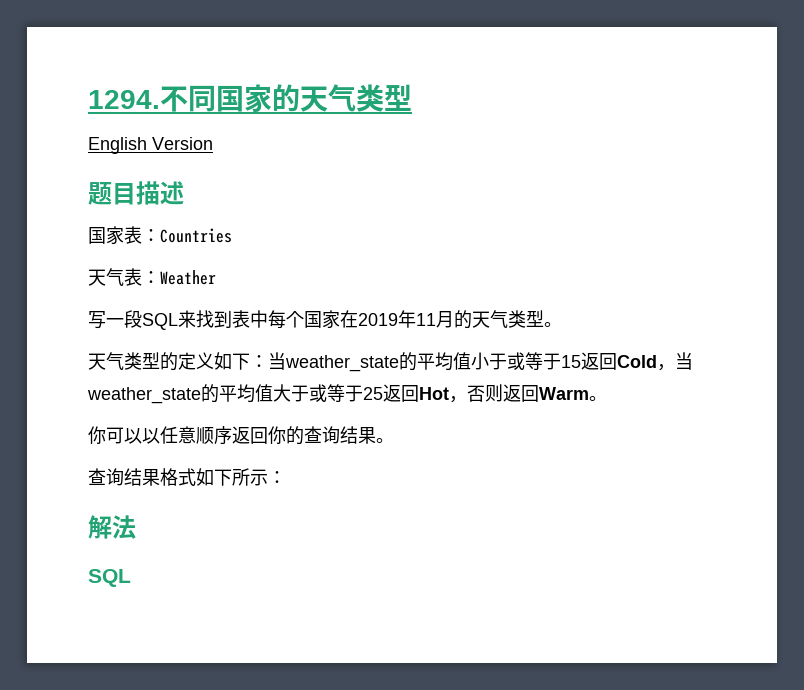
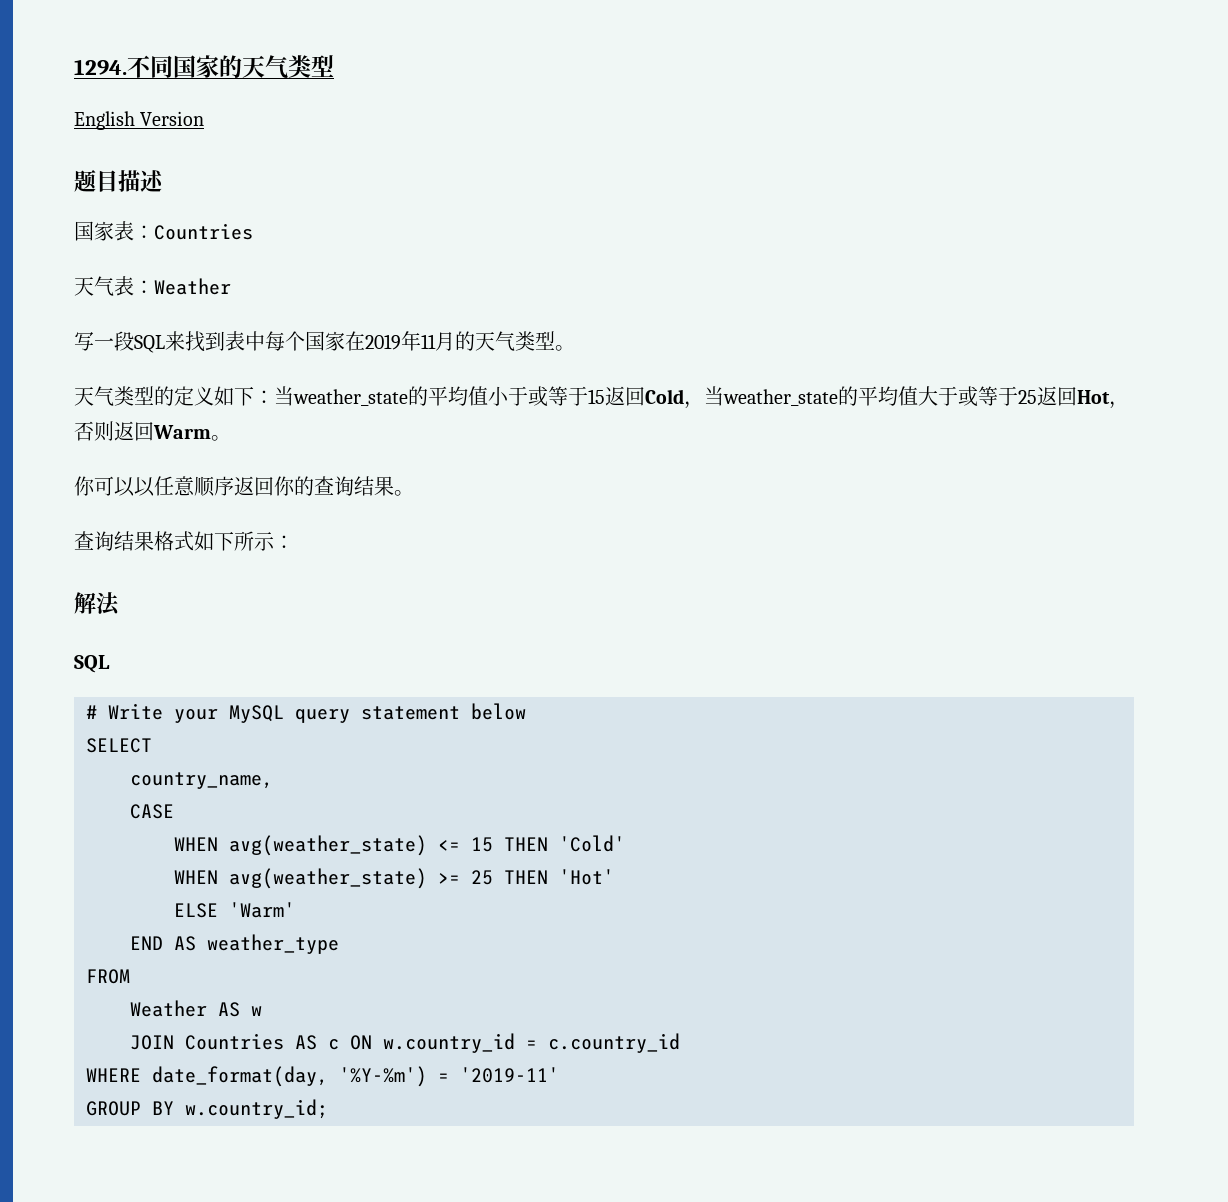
(131, 578) none -> [86,703,526,723] [86,738,152,753] [130,772,273,789] [130,804,174,819] [174,835,625,856] [174,868,614,889] [174,902,295,918] [130,934,339,954] [86,969,130,984] [130,1000,262,1017] [130,1033,680,1053] [86,1066,559,1087] [86,1099,328,1119] // # Write your MySQL query statement below // SELECT // country_name, // CASE // WHEN avg(weather_state) <= 15 THEN 'Cold' // WHEN avg(weather_state) >= 25 THEN 'Hot' // ELSE 'Warm' // END AS weather_type // FROM // Weather AS w // JOIN Countries AS c ON w.country_id = c.country_id // WHERE date_format(day, '%Y-%m') = '2019-11' // GROUP BY w.country_id;

